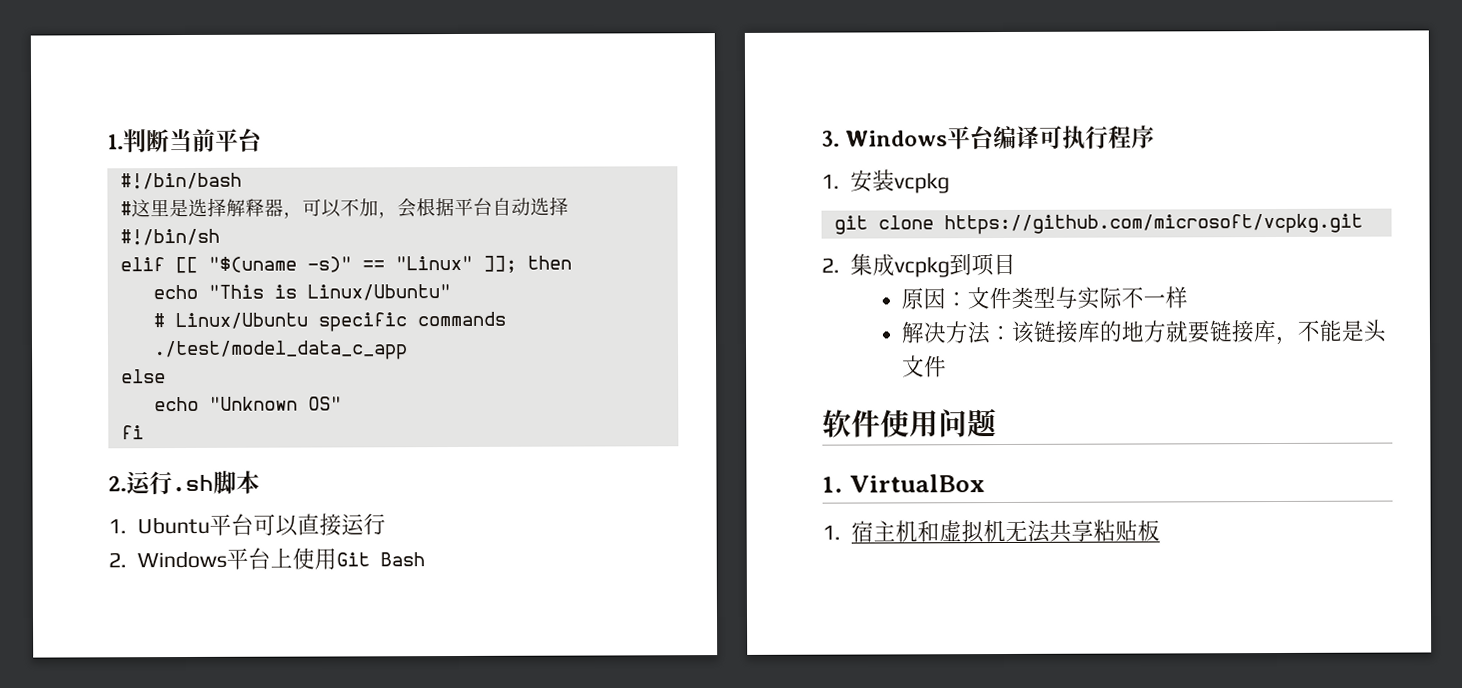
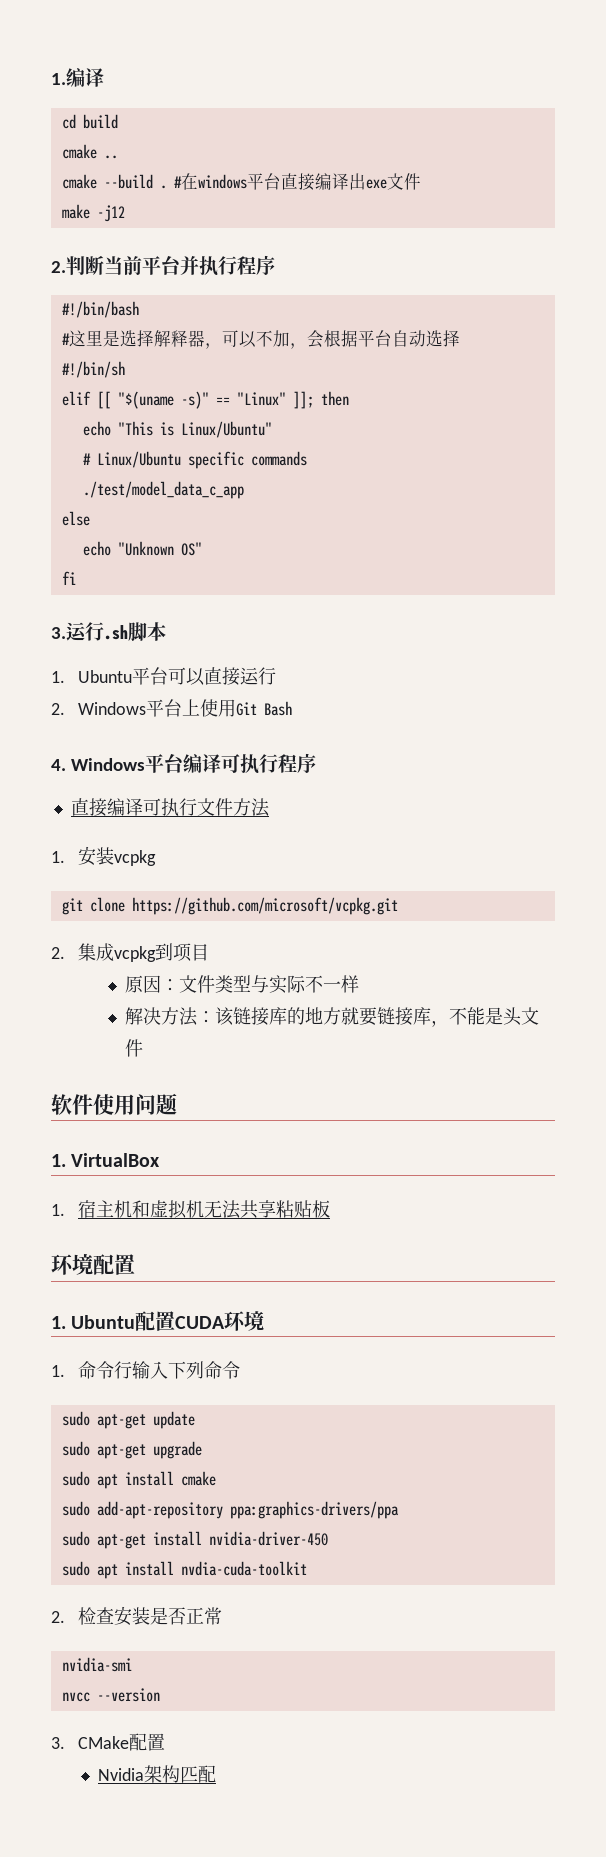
[107,134,124,150] 1. -> [51,68,104,87] [61,114,118,129] [61,144,118,159] [61,173,421,191] [61,204,125,222] [51,261,66,273] 1.编译 // cd build // cmake .. // cmake --build . #在windows平台直接编译出exe文件 // make -j12 // 2.
(263, 140) none -> [180,255,275,276] 并执行程序
[108,475,127,492] 2. -> [51,627,66,639] 3.
[821,130,840,147] 3. -> [51,759,66,771] 4.
(1156, 137) none -> [70,798,270,817] // 直接编译可执行文件方法
(1160, 530) none -> [51,1254,135,1275] [51,1311,265,1331] [51,1361,240,1379] [61,1411,195,1429] [61,1441,202,1459] [61,1471,216,1489] [61,1501,399,1519] [61,1531,328,1549] [61,1561,307,1579] [51,1606,222,1626] [61,1657,132,1672] [61,1688,160,1702] [51,1733,165,1751] [97,1765,216,1783] // 环境配置 // 1. Ubuntu配置CUDA环境 // 1.命令行输入下列命令 // sudo apt-get update // sudo apt-get upgrade // sudo apt install cmake // sudo add-apt-repository ppa:graphics-drivers/ppa // sudo apt-get install nvidia-driver-450 // sudo apt install nvdia-cuda-toolkit // 2.检查安装是否正常 // nvidia-smi // nvcc --version // 3. CMake配置 // Nvidia架构匹配

